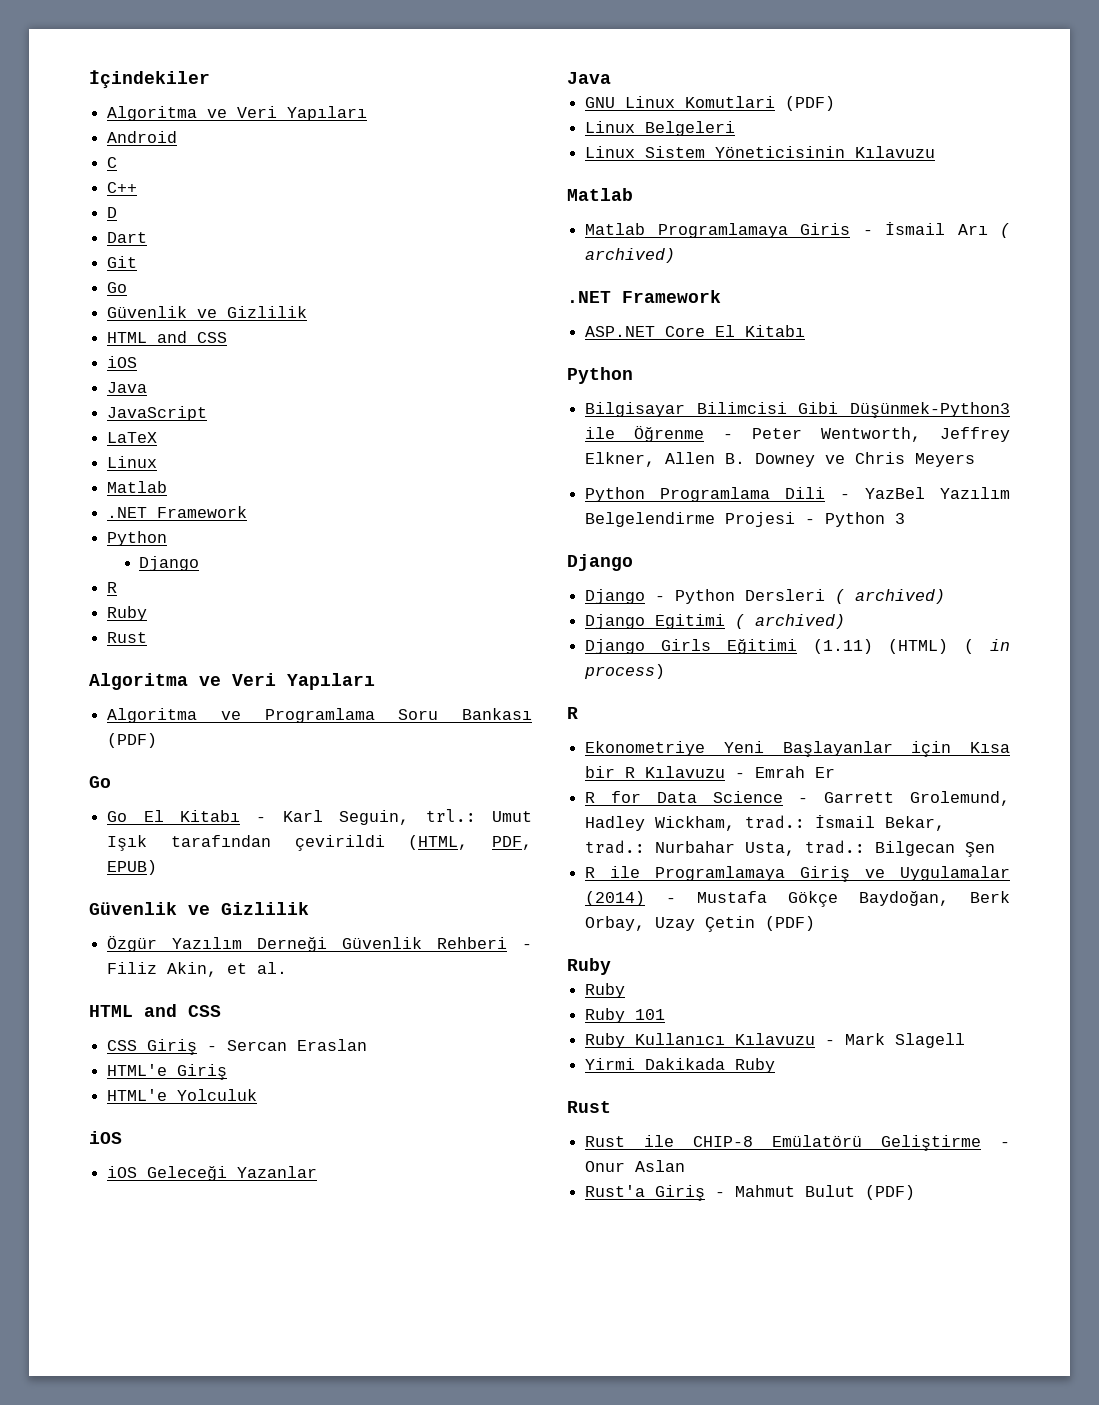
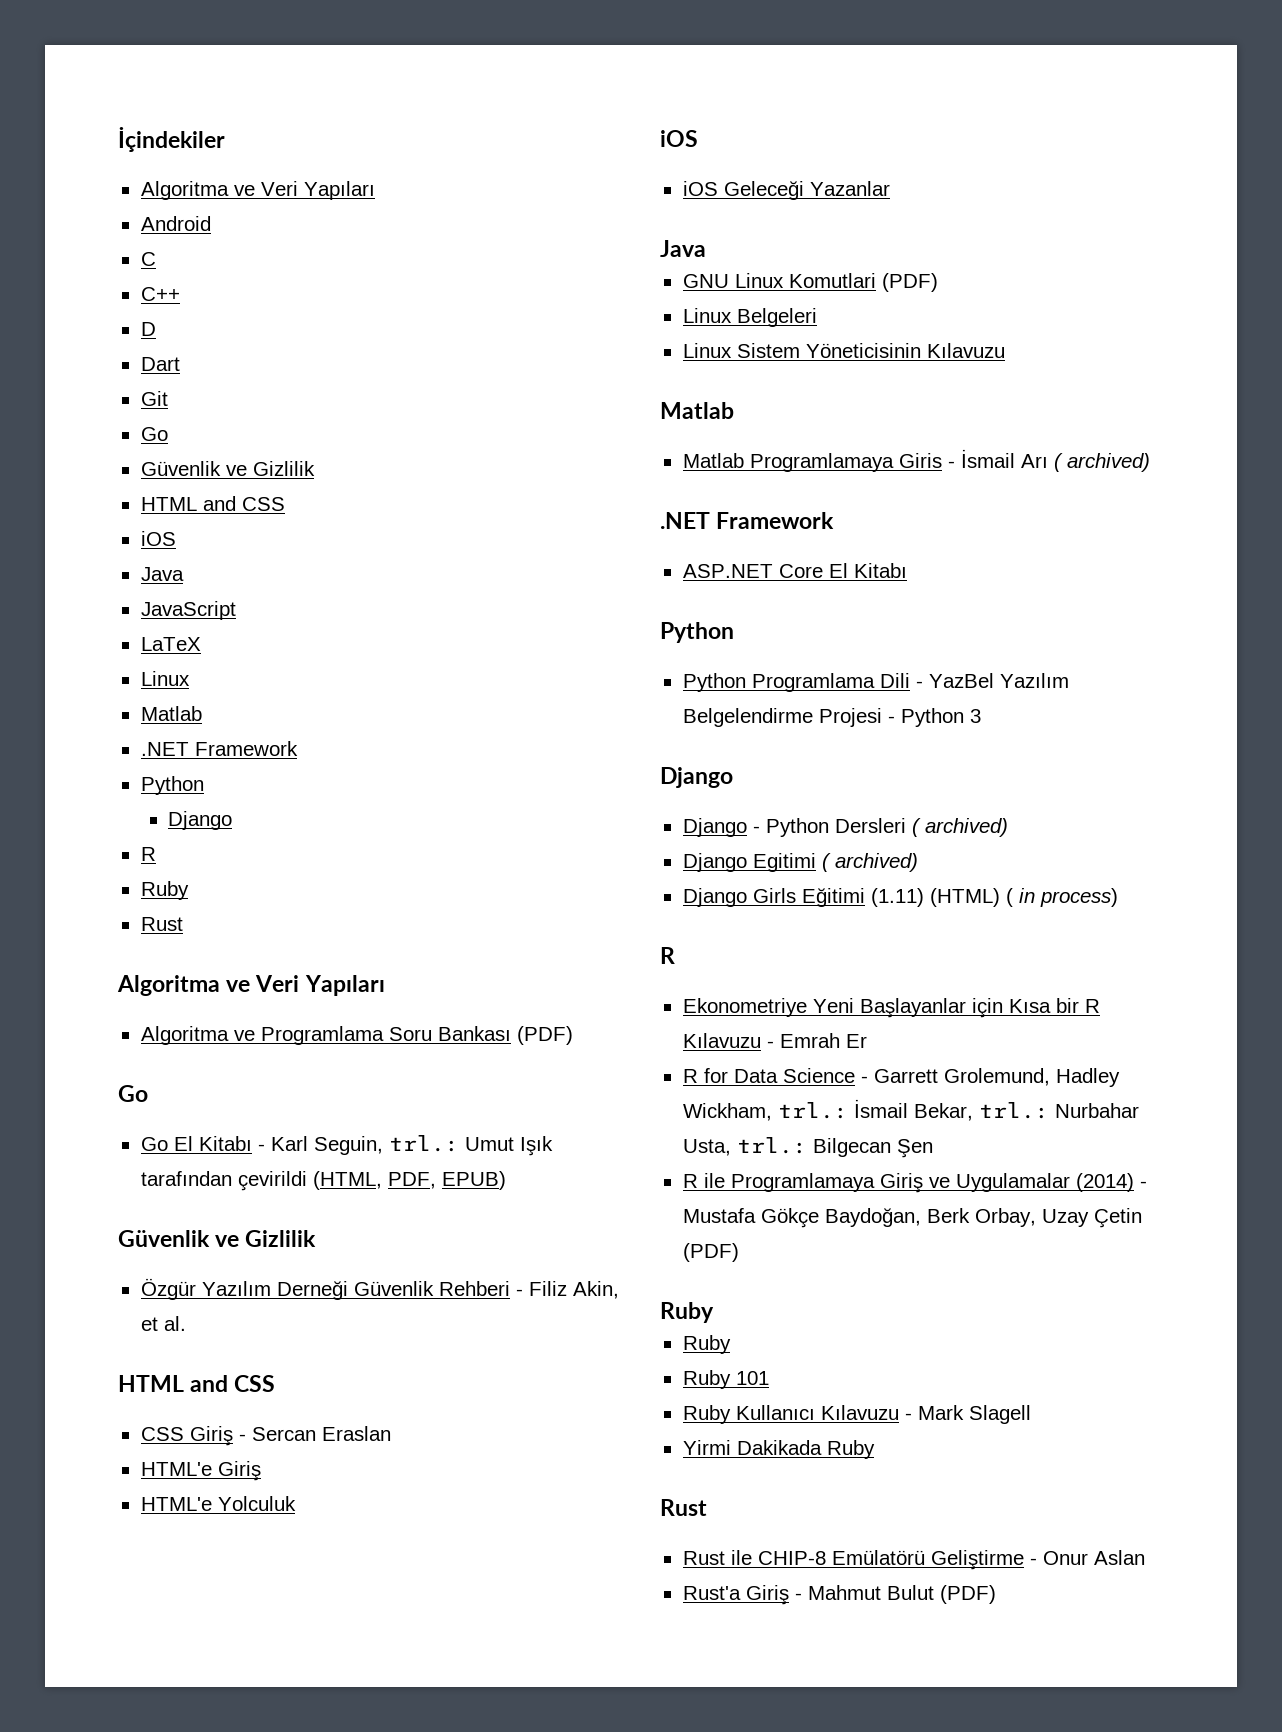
[585,402,1010,418] [585,426,1010,442] [585,452,976,467] // Bilgisayar Bilimcisi Gibi Düşünmek-Python3 ile Öğrenme - Peter Wentworth, Jeffrey Elkner, Allen B. Downey ve Chris Meyers -> (734, 632) none
[745,815,806,829] trad.: -> [777,1102,848,1119] trl.:
[585,840,646,854] trad.: -> [978,1102,1049,1119] trl.:
[805,840,866,854] trad.: -> [736,1137,807,1154] trl.:

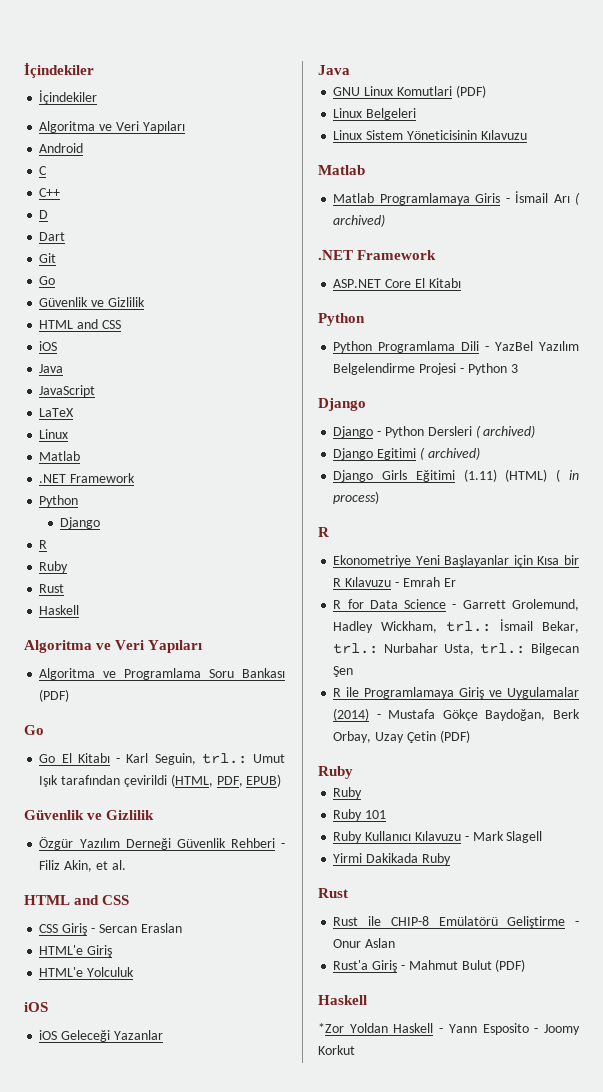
[118,127,225,152] İçindekiler -> [24,62,94,78] [39,90,98,104] İçindekiler // İçindekiler
(183, 924) none -> [39,605,80,615] // Haskell
(996, 1594) none -> [318,995,367,1005] [318,1023,580,1035] [318,1045,355,1055] // Haskell // *Zor Yoldan Haskell - Yann Esposito - Joomy Korkut

